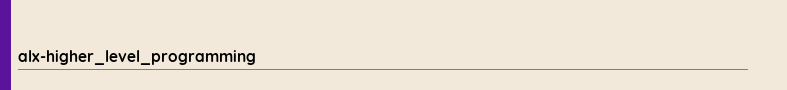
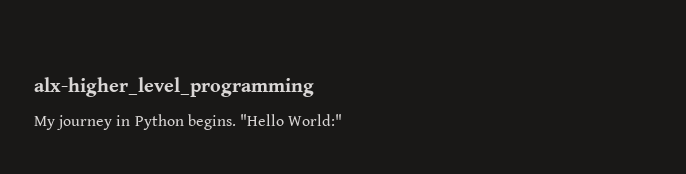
(256, 57) none -> [34,114,343,130] // My journey in Python begins. "Hello World:"

